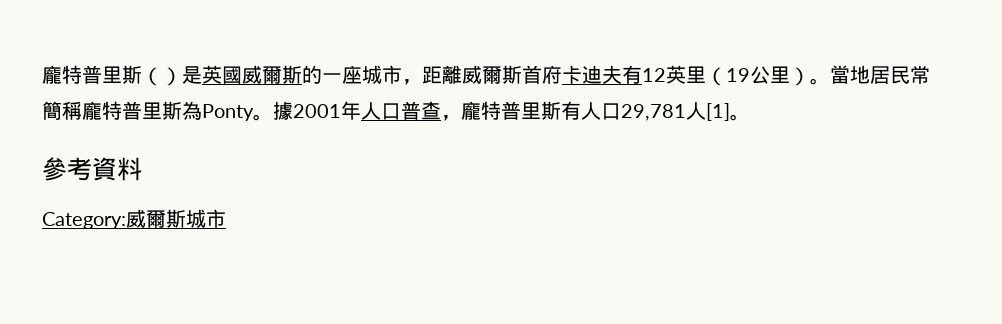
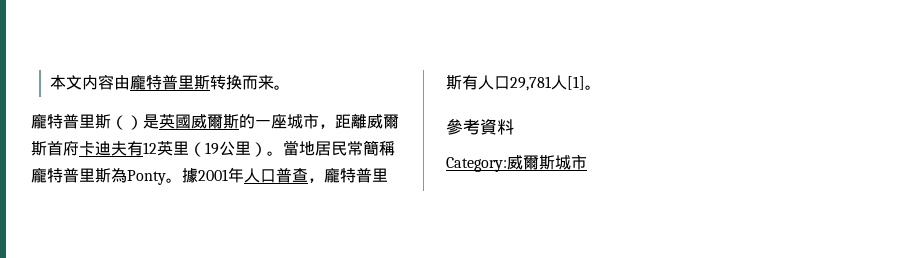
(42, 74) none -> [50,74,291,90] 本文内容由龐特普里斯转换而来。 //

